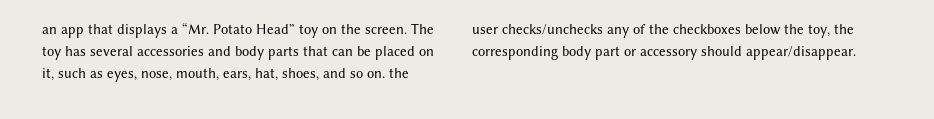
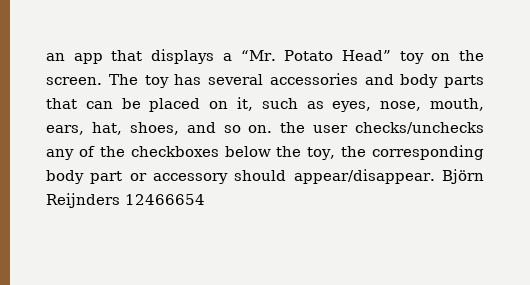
(856, 53) none -> [442,169,484,184] [46,193,205,208] Björn Reijnders 12466654

